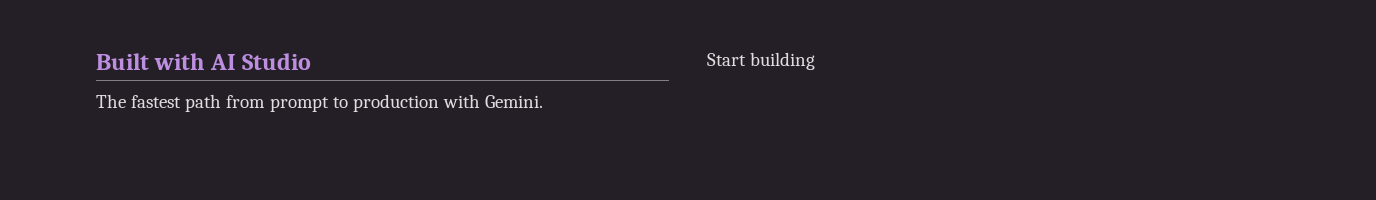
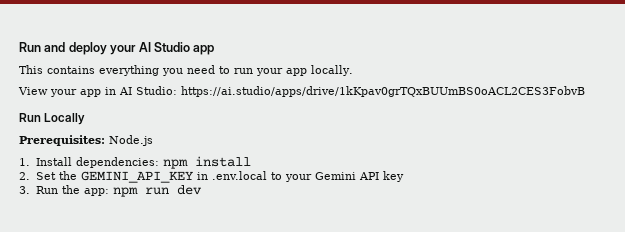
[96,53,312,70] [96,94,544,112] [707,52,816,70] Built with AI Studio // The fastest path from prompt to production with Gemini. // Start building -> [19,42,215,55] [19,65,353,76] [18,86,585,97] [19,113,86,125] [19,135,153,146] [19,156,251,169] [19,171,405,183] [19,185,202,197] Run and deploy your AI Studio app // This contains everything you need to run your app locally. // View your app in AI Studio: https://ai.studio/apps/drive/1kKpav0grTQxBUUmBS0oACL2CES3FobvB // Run Locally // Prerequisites: Node.js // 1. Install dependencies: npm install // 2. Set the GEMINI_API_KEY in .env.local to your Gemini API key // 3. Run the app: npm run dev

